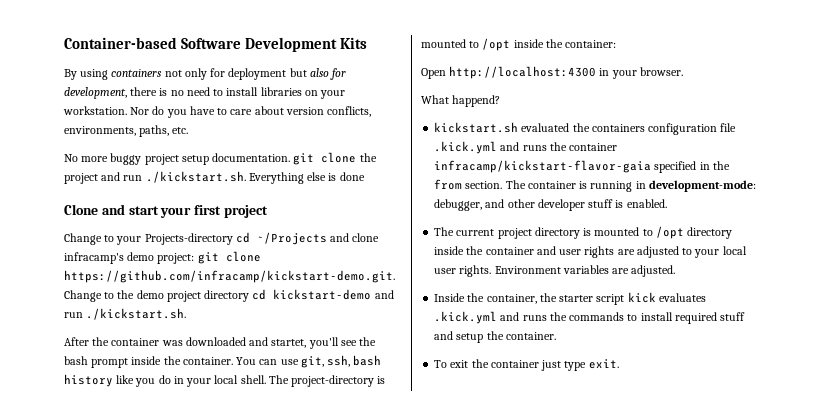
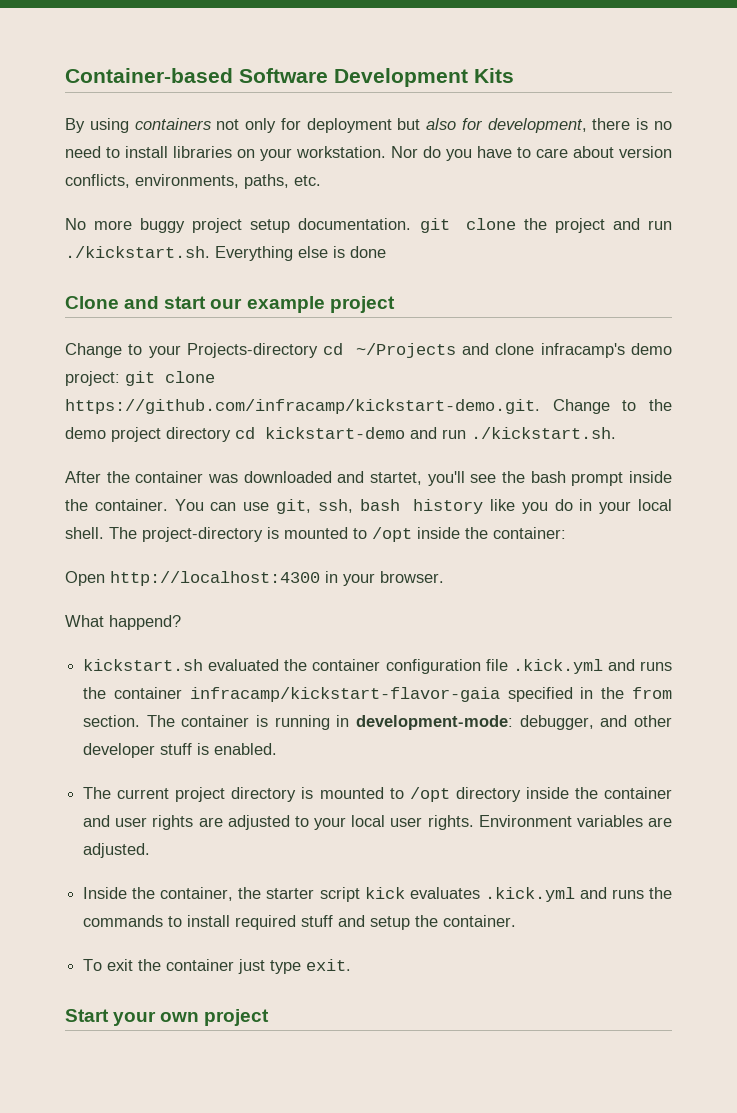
[160,205,222,218] your first -> [210,296,325,313] our example
[591,124,645,132] containers -> [312,659,381,671] container
(619, 364) none -> [65,1009,270,1026] // Start your own project

